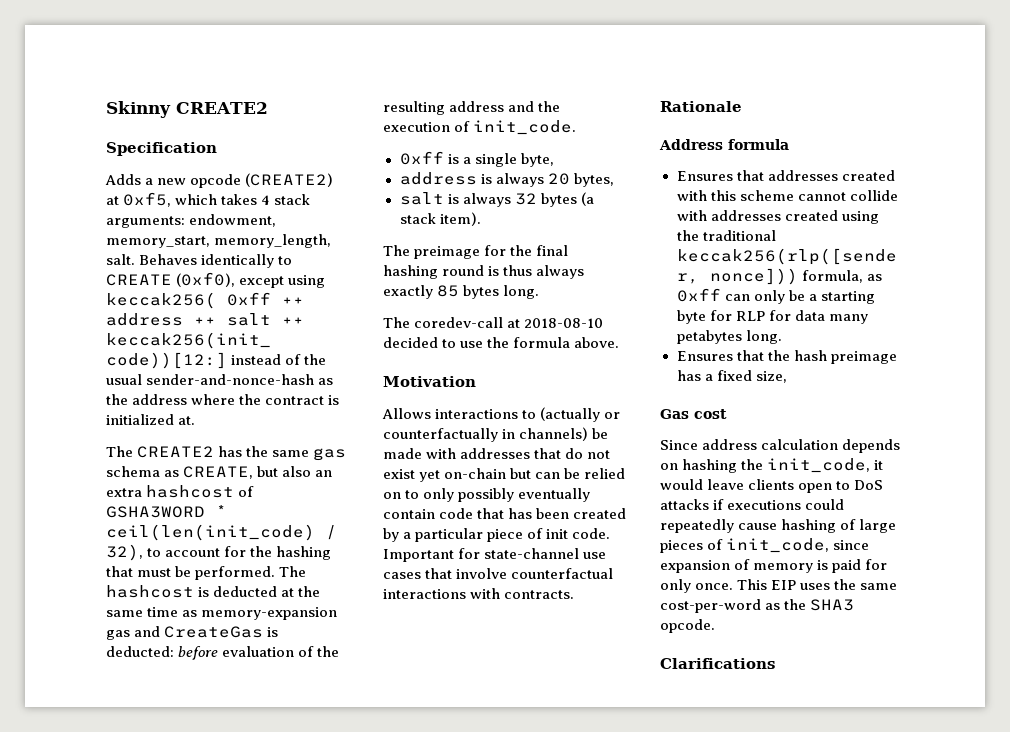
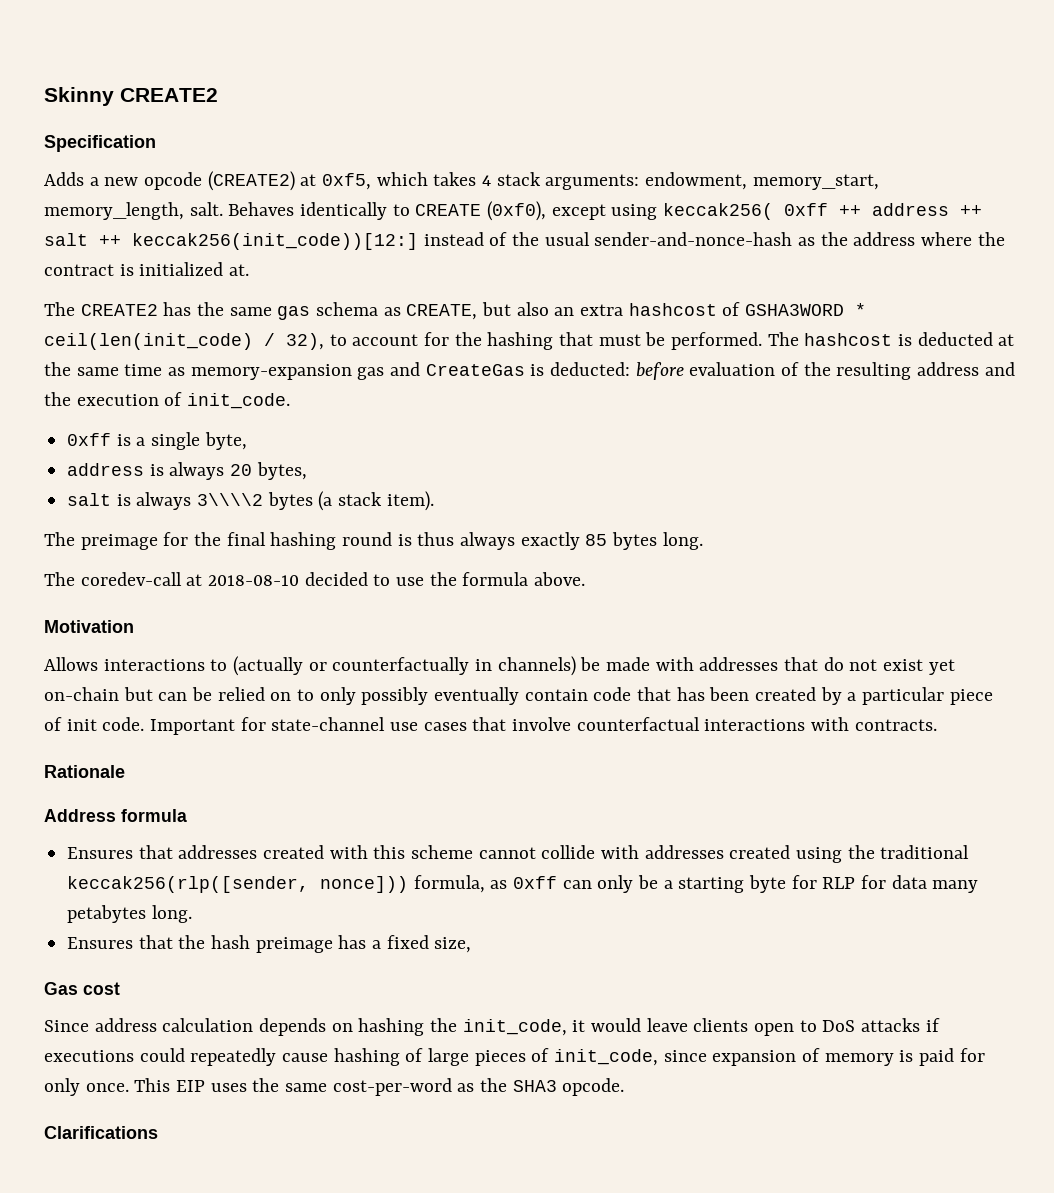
[514,193,537,205] 32 -> [197,493,264,506] 3\\\\2

